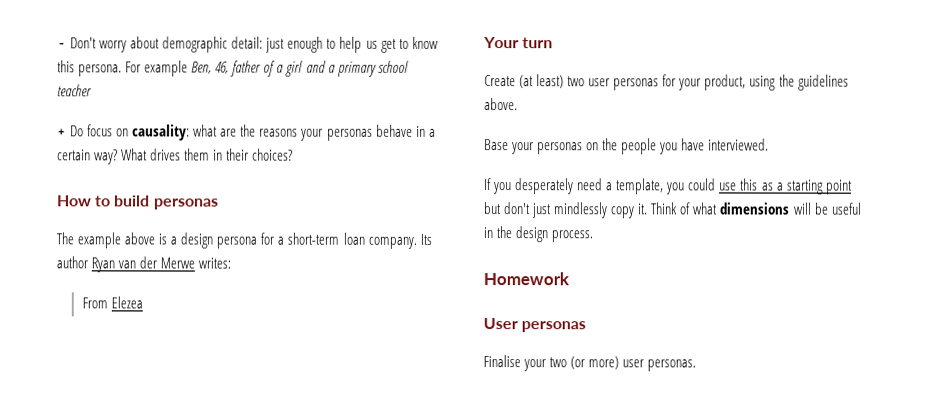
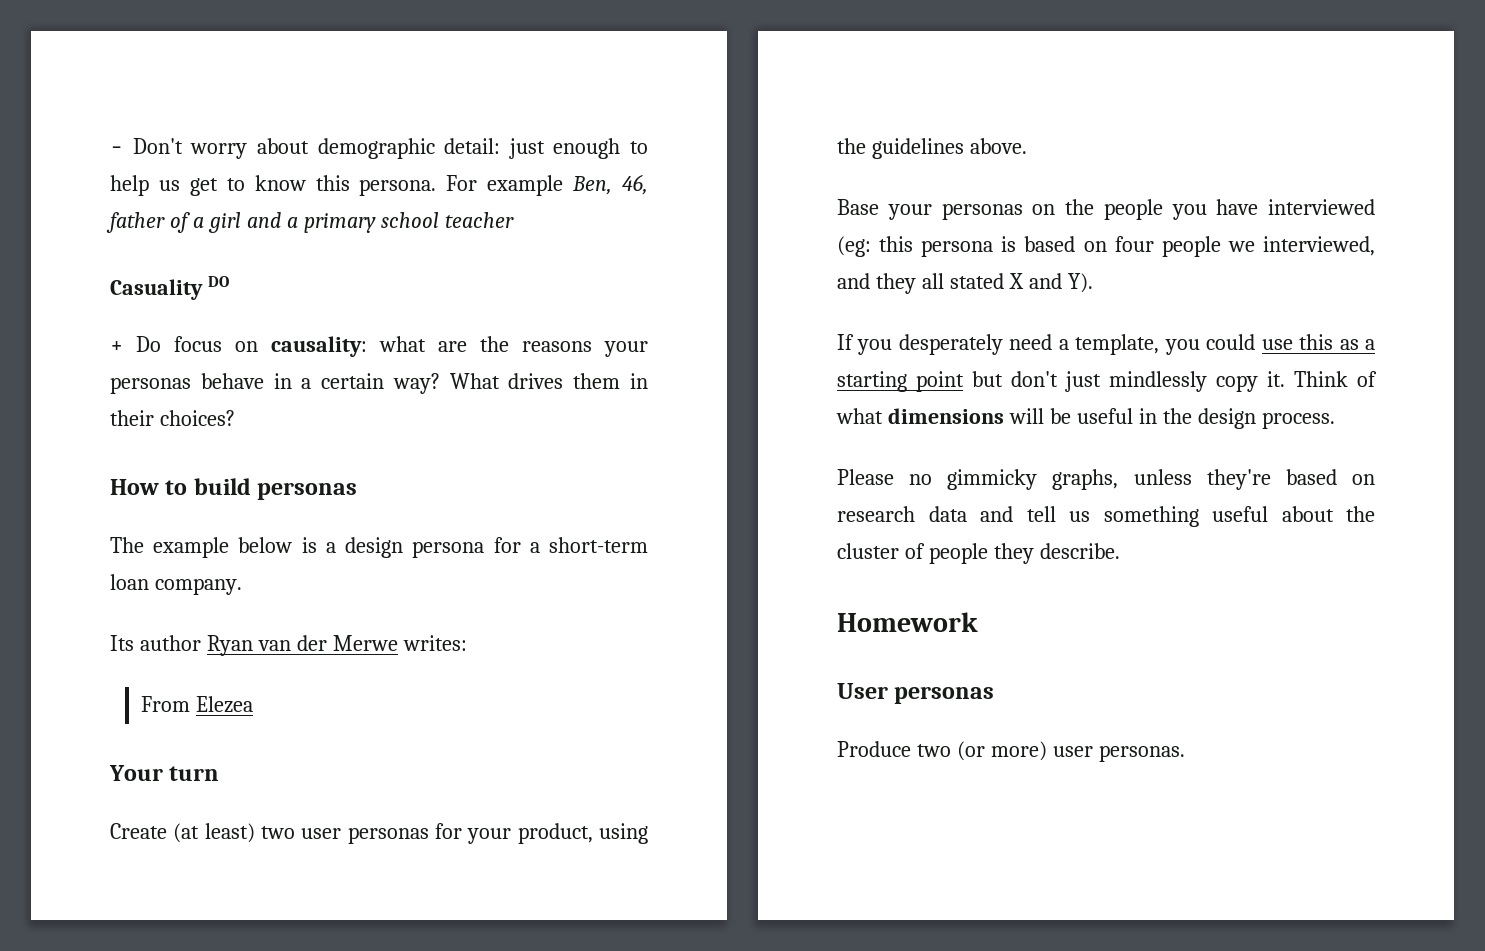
(92, 90) none -> [110,276,229,300] // Casuality DO
[124,232,156,245] above -> [238,537,293,553] below
(417, 242) none -> (242, 586) //
[708,138,770,151] interviewed. -> [1268,199,1375,215] [837,236,1375,257] [837,273,1093,294] interviewed (eg: this persona is based on four people we interviewed, and they all stated X and Y).
(594, 236) none -> [837,469,1375,490] [837,506,1375,527] [837,543,1120,564] // Please no gimmicky graphs, unless they're based on research data and tell us something useful about the cluster of people they describe.
[483,355,547,372] Finalise your -> [837,741,911,757] Produce

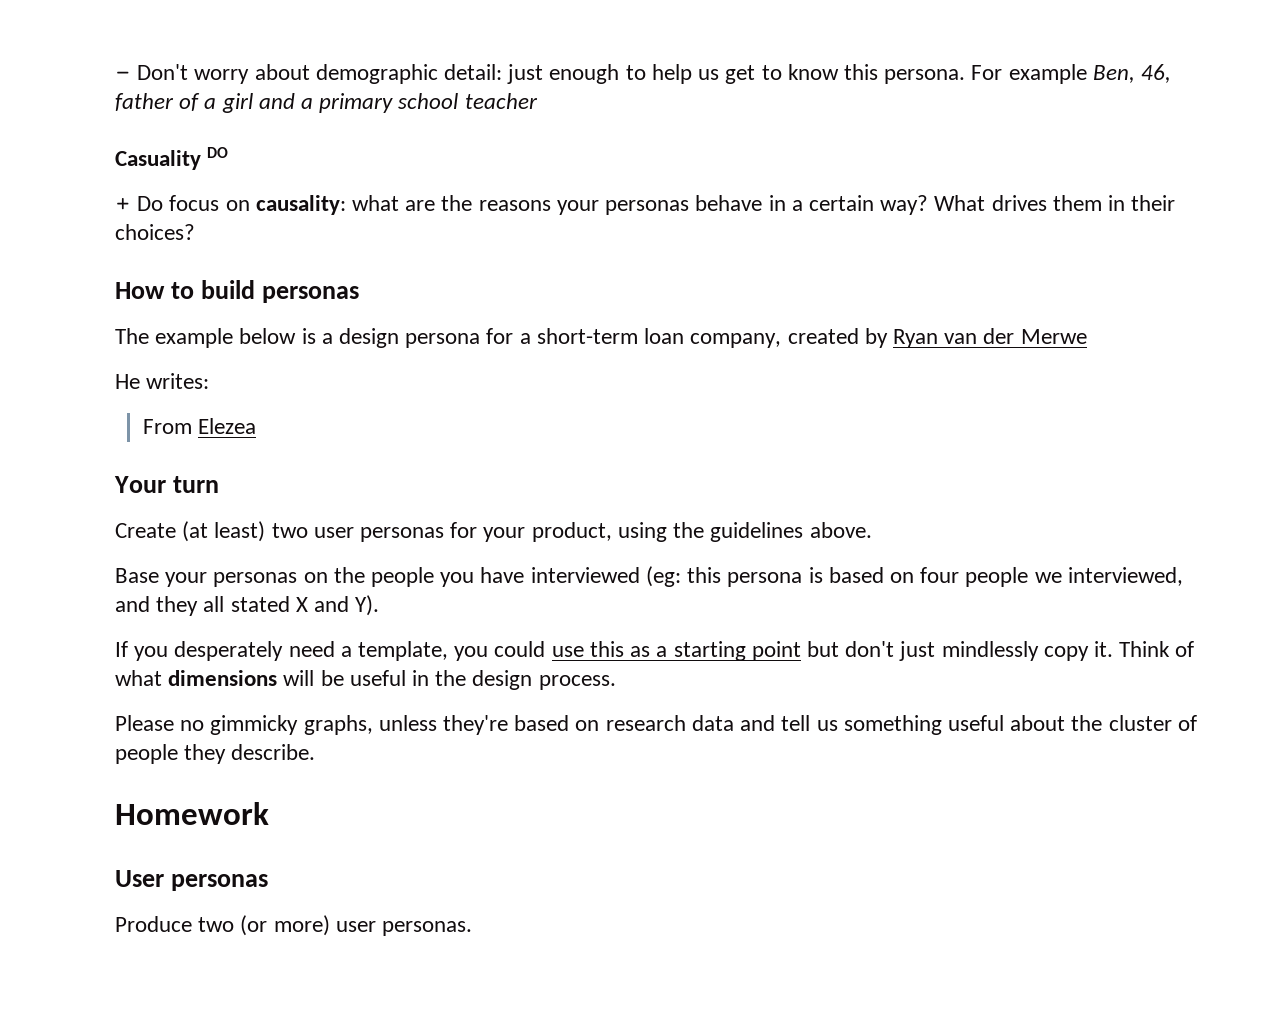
[154,578,242,595] [110,635,201,651] company. // Its author -> [690,328,888,348] company, created by
(398, 643) none -> [115,374,140,389] // He

